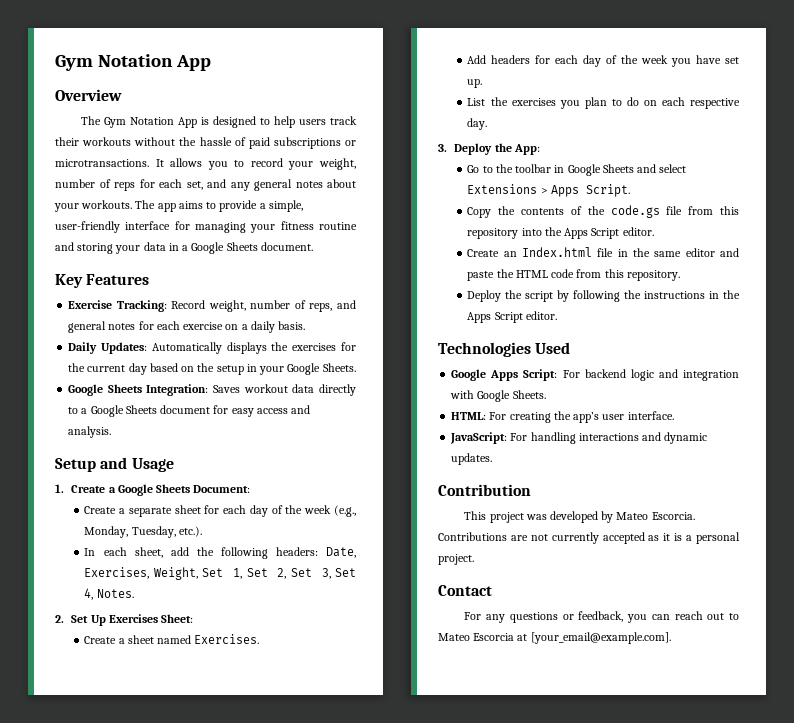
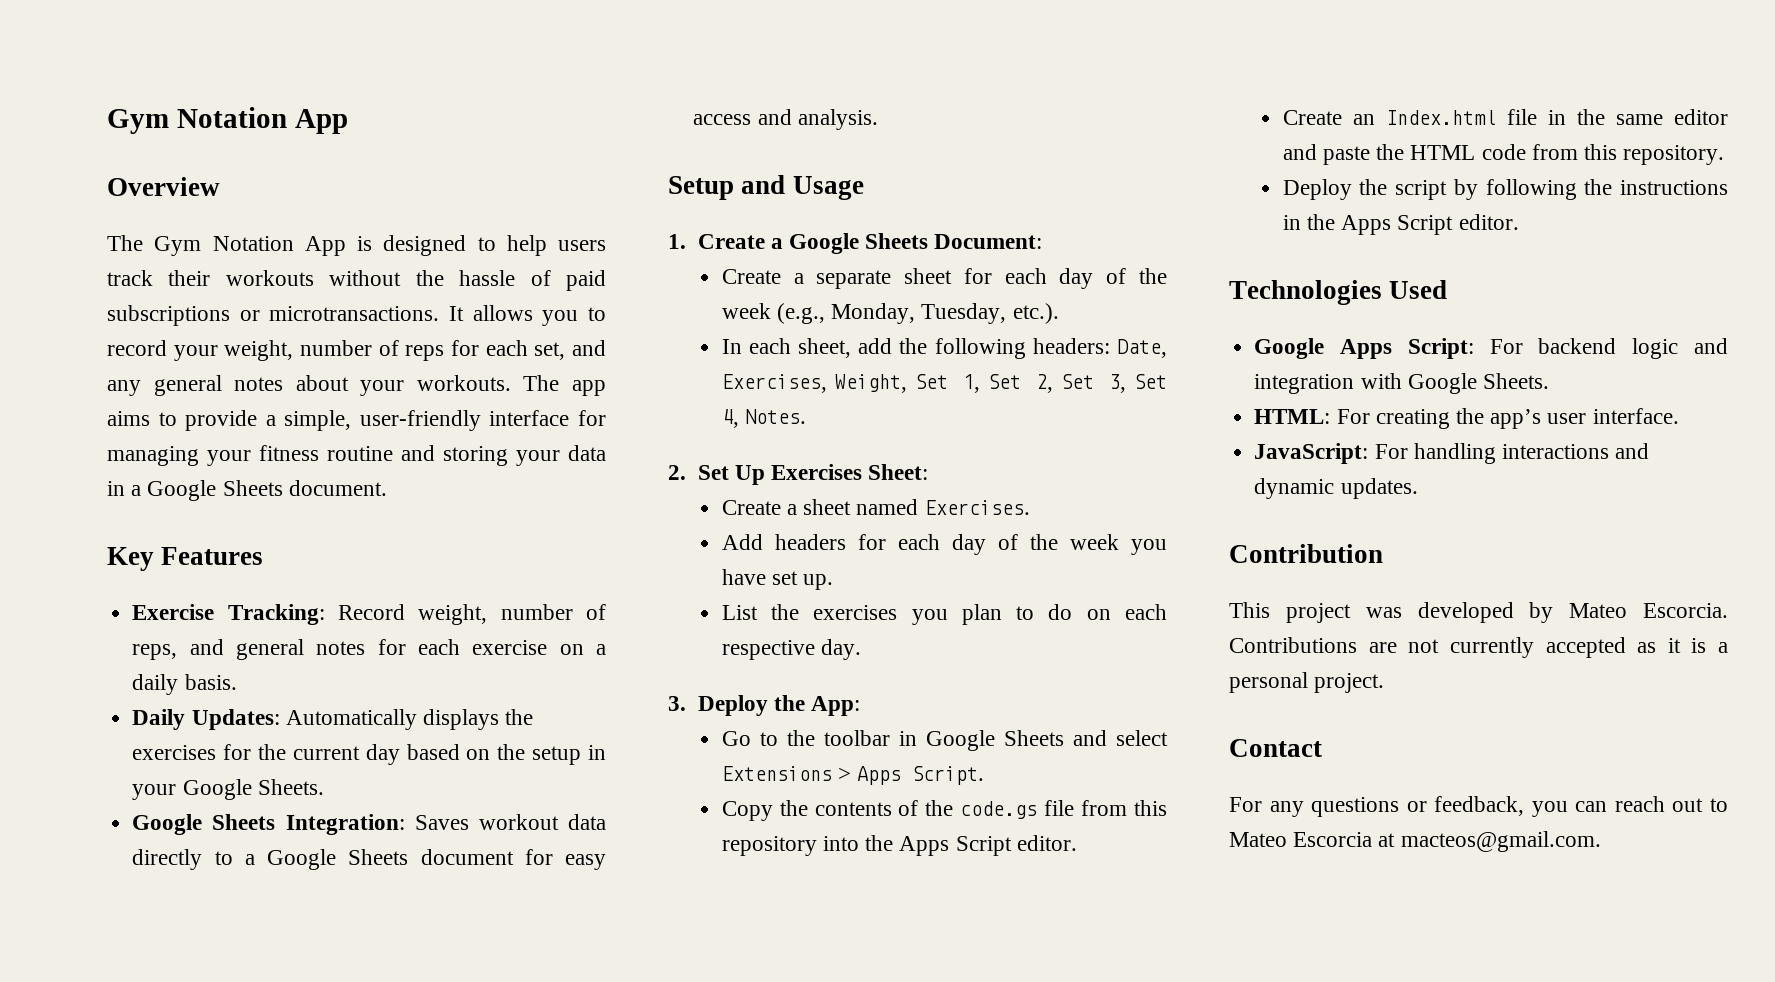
[530,632,671,644] [your_email@example.com]. -> [1400,831,1601,852] macteos@gmail.com.

